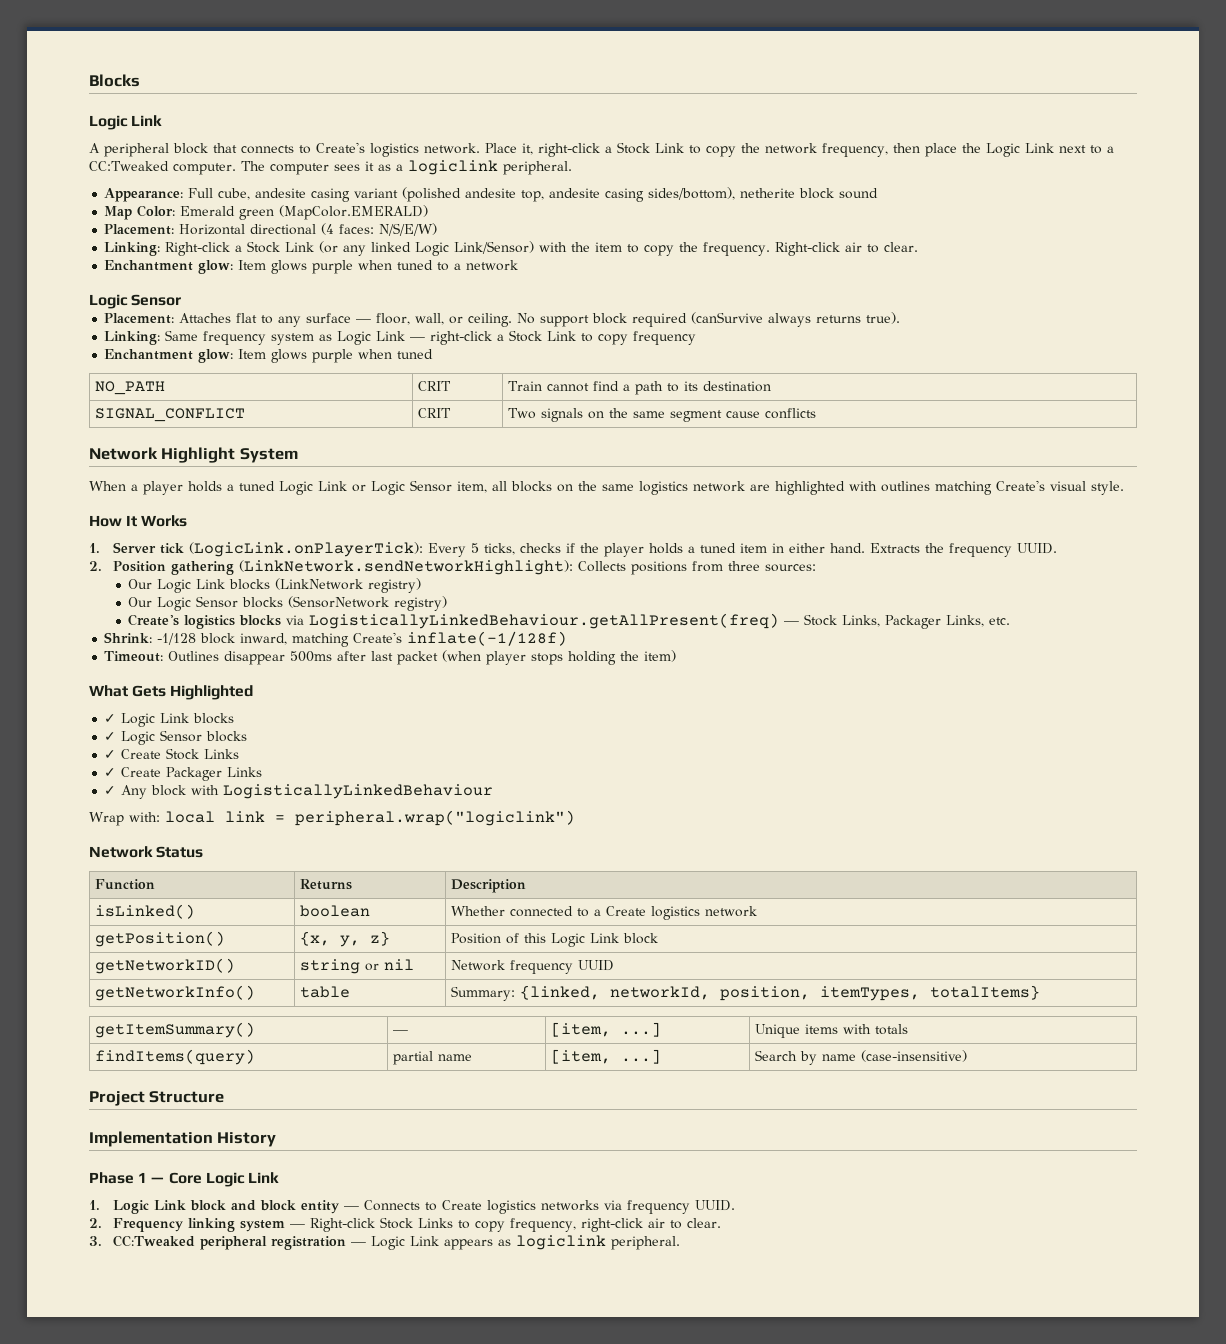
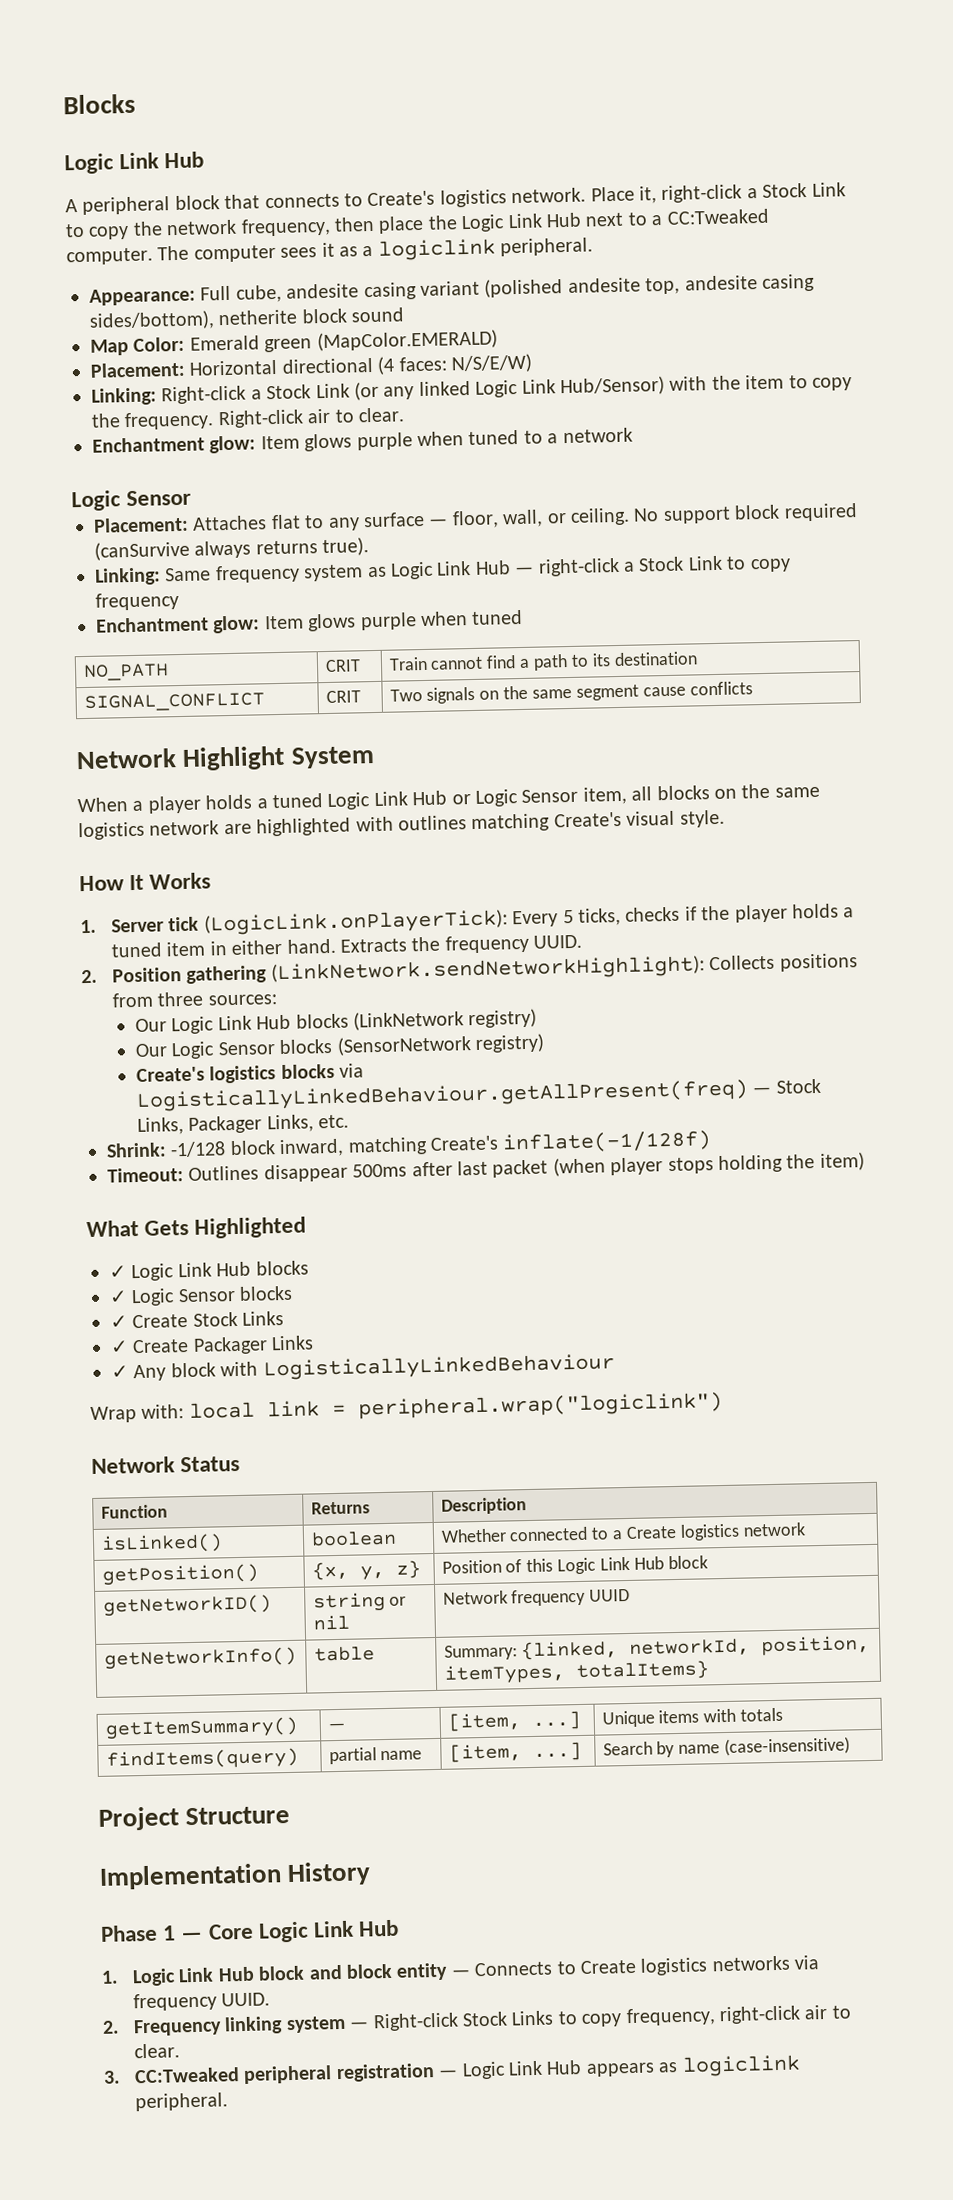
(163, 120) none -> [164,151,205,169] Hub
(1054, 148) none -> [545,212,582,228] Hub
[454,241,535,254] Link/Sensor) -> [521,375,665,397] Link Hub/Sensor)
(406, 336) none -> [474,560,511,575] Hub
(347, 486) none -> [412,790,448,806] Hub
(226, 584) none -> [256,1014,292,1030] Hub
(190, 718) none -> [216,1261,252,1277] Hub
(620, 938) none -> [633,1556,664,1570] Hub
(279, 1177) none -> [358,1919,400,1937] Hub
(186, 1205) none -> [217,1966,255,1982] Hub
(439, 1241) none -> [546,2060,583,2075] Hub

